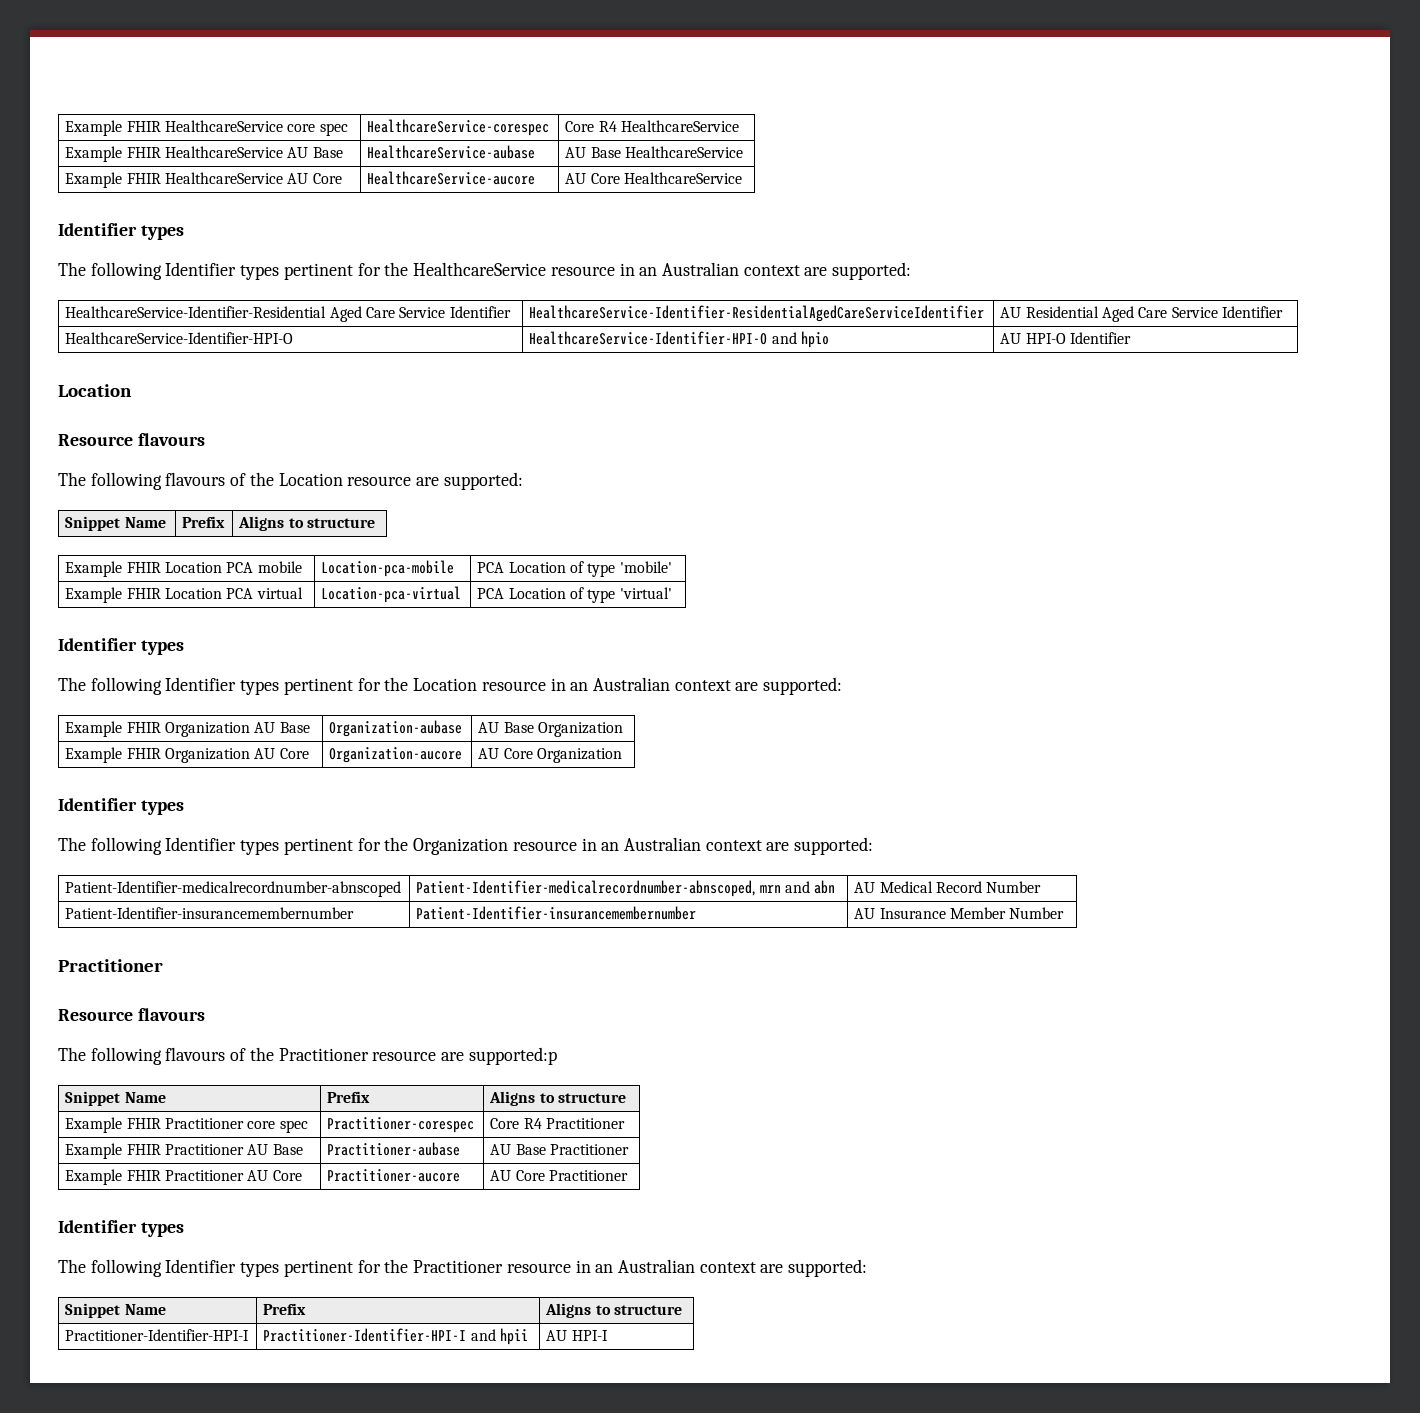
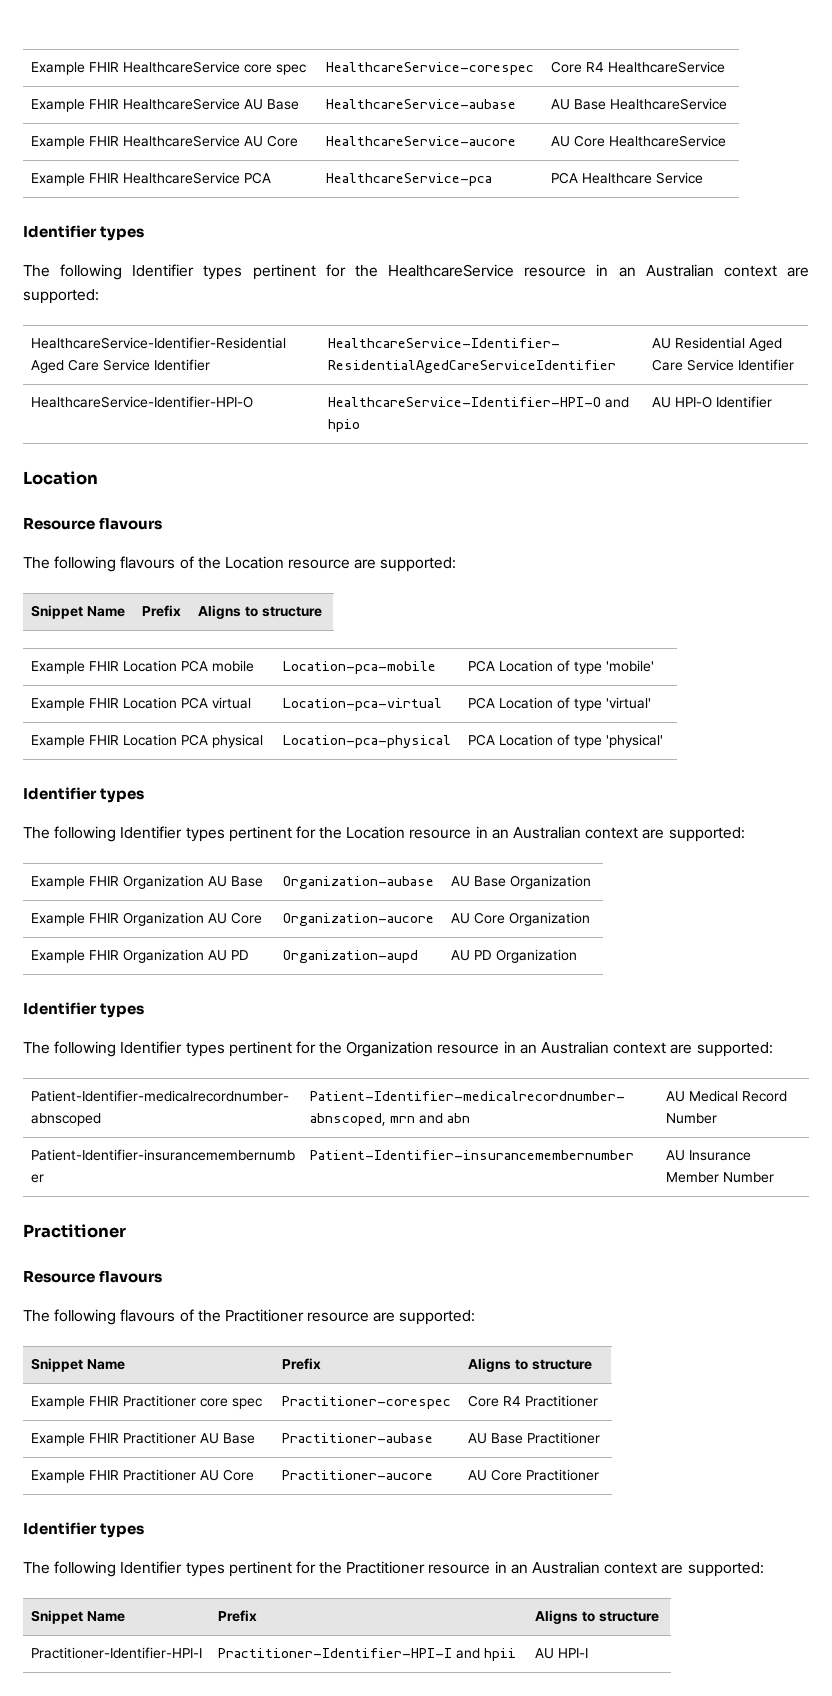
(742, 178) none -> [30,172,271,186] [325,173,492,186] [550,172,703,184] // Example FHIR HealthcareService PCA | HealthcareService-pca | PCA Healthcare Service
(672, 593) none -> [30,734,263,748] [282,735,451,748] [467,734,663,748] // Example FHIR Location PCA physical | Location-pca-physical | PCA Location of type 'physical'
(622, 755) none -> [30,949,249,963] [282,950,418,963] [450,949,577,963] // Example FHIR Organization AU PD | Organization-aupd | AU PD Organization
[468,1047,557,1065] supported:p -> [399,1310,476,1325] supported:

